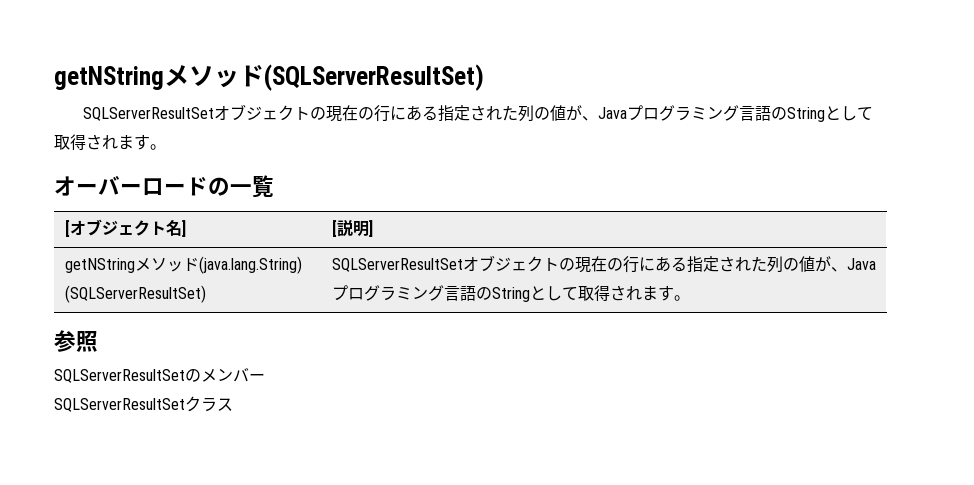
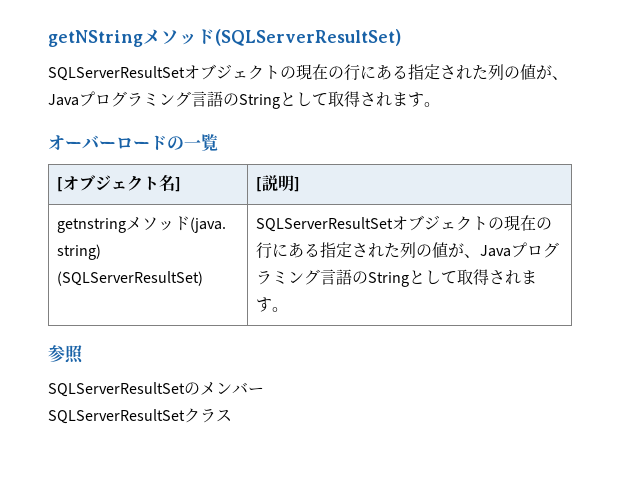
[64,256,302,274] getNStringメソッド(java.lang.String) -> [56,216,226,233] [56,244,101,260] getnstringメソッド(java. string)

